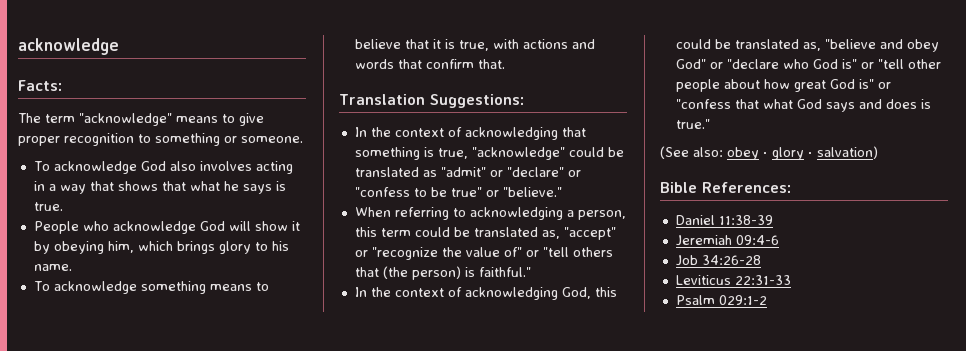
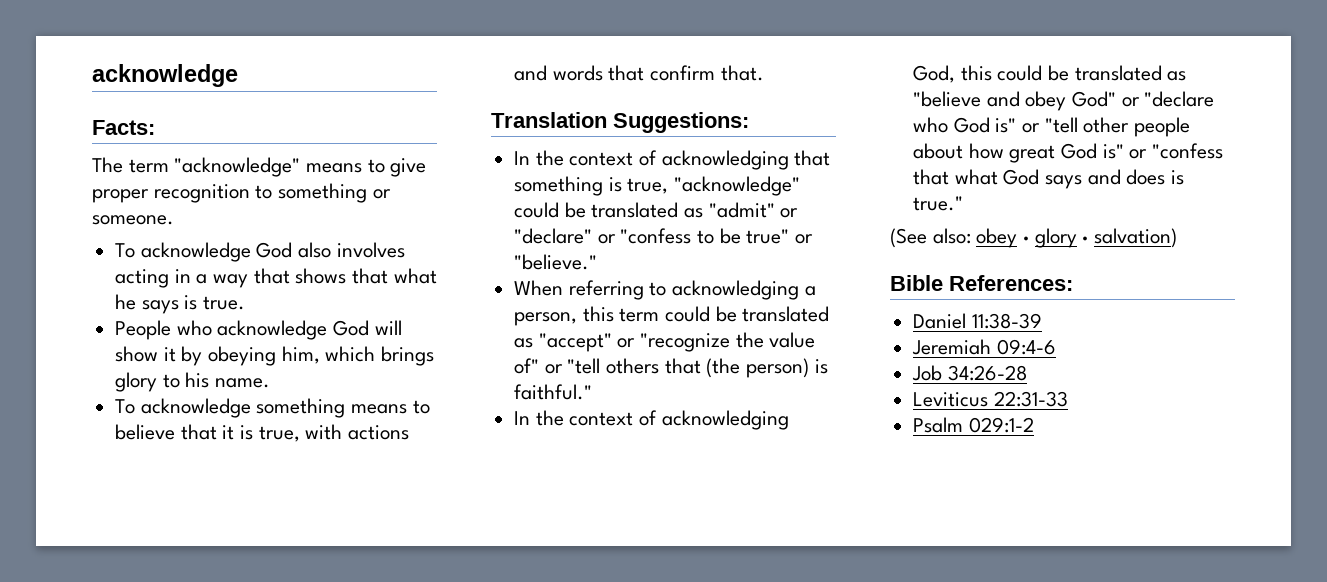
[541,230,560,239] as, -> [514,338,534,348] as
[802,42,821,51] as, -> [1167,71,1187,81] as

